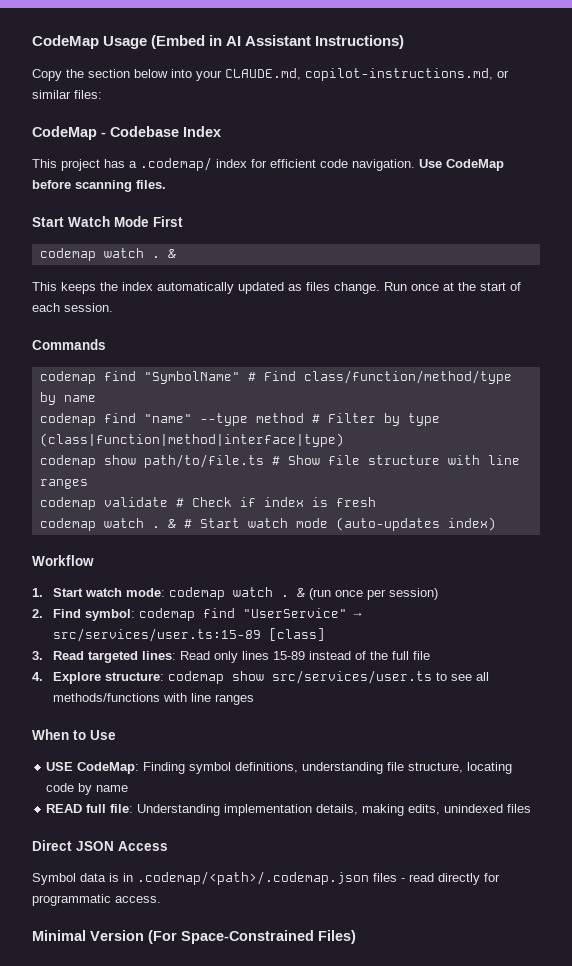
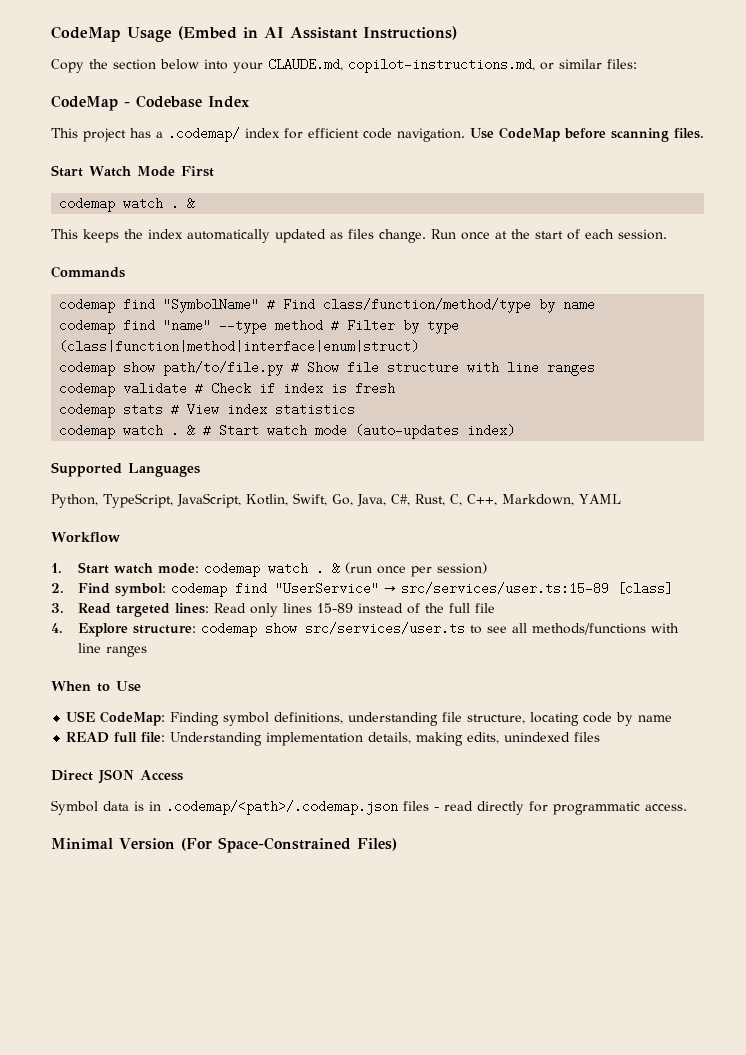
[39,433,344,447] [39,454,264,468] (class|function|method|interface|type) // codemap show path/to/file.ts -> [59,340,420,353] [59,361,284,376] (class|function|method|interface|enum|struct) // codemap show path/to/file.py
(376, 502) none -> [59,403,356,418] // codemap stats # View index statistics
(496, 524) none -> [51,462,200,477] [51,493,621,508] // Supported Languages // Python, TypeScript, JavaScript, Kotlin, Swift, Go, Java, C#, Rust, C, C++, Markdown, YAML

